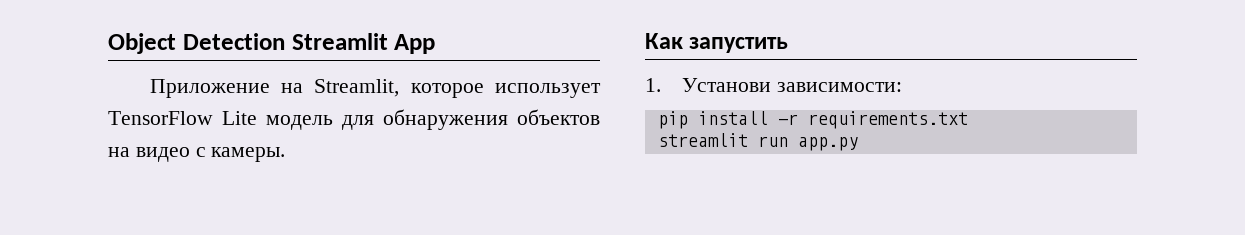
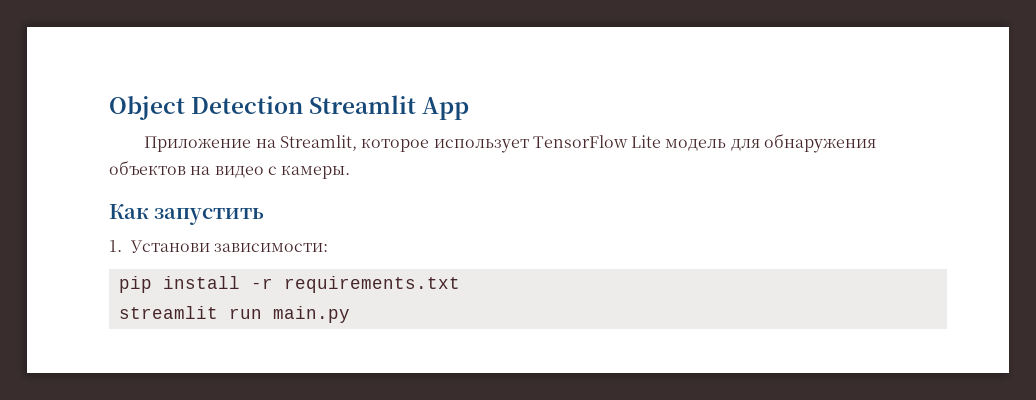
[797,137,858,151] app.py -> [272,306,350,323] main.py

